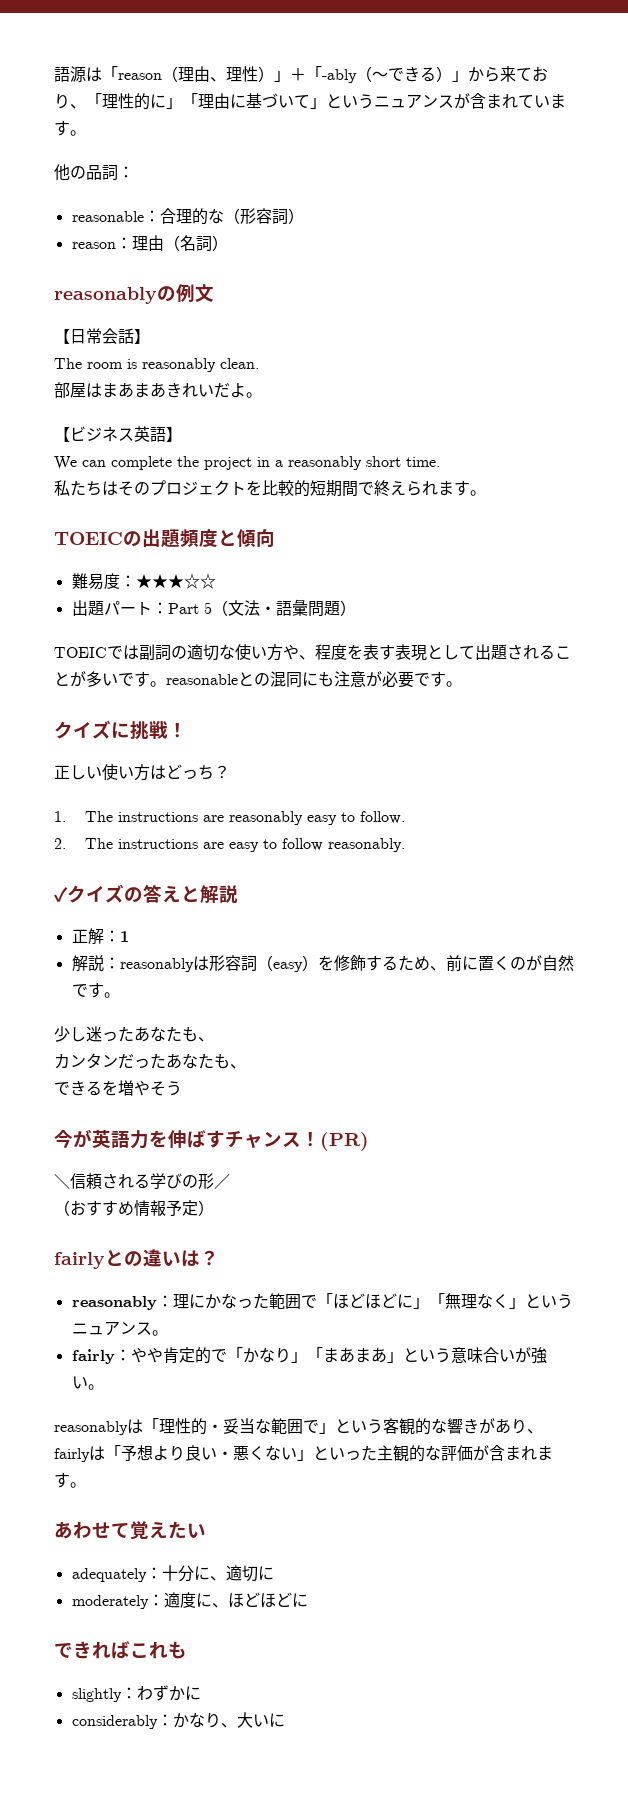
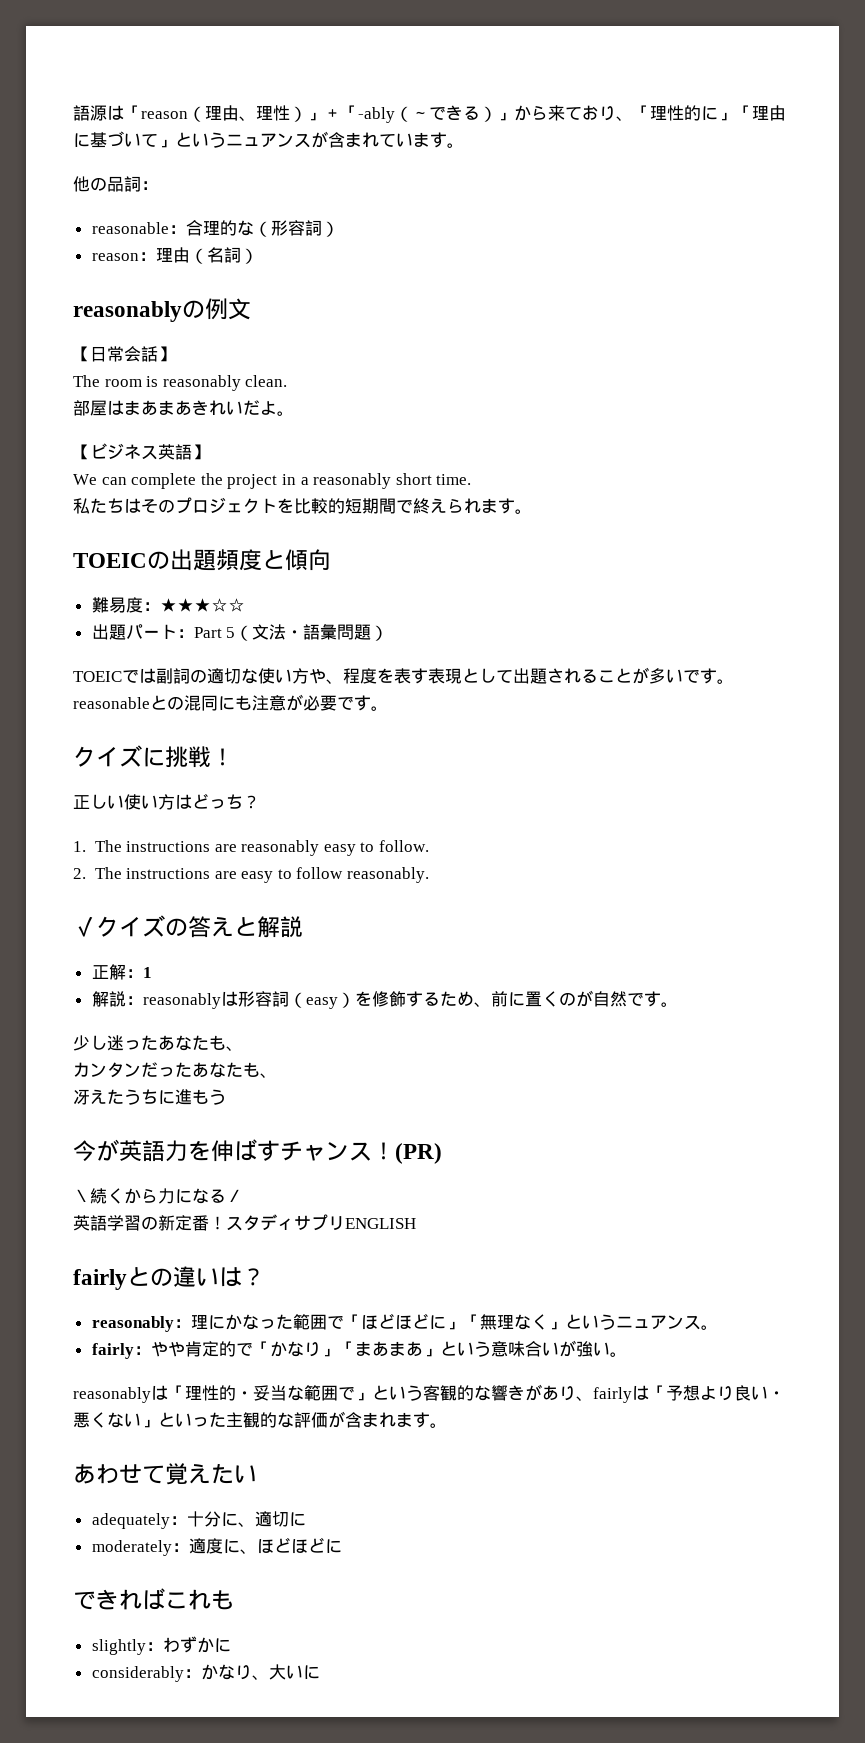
[54,1080,166,1096] できるを増やそ -> [73,1089,209,1105] 冴えたうちに進も
[70,1173,230,1189] [54,1200,214,1217] 信頼される学びの形／ // （おすすめ情報予定） -> [90,1188,243,1204] [73,1214,416,1231] 続くから力になる／ // 英語学習の新定番！スタディサプリENGLISH

